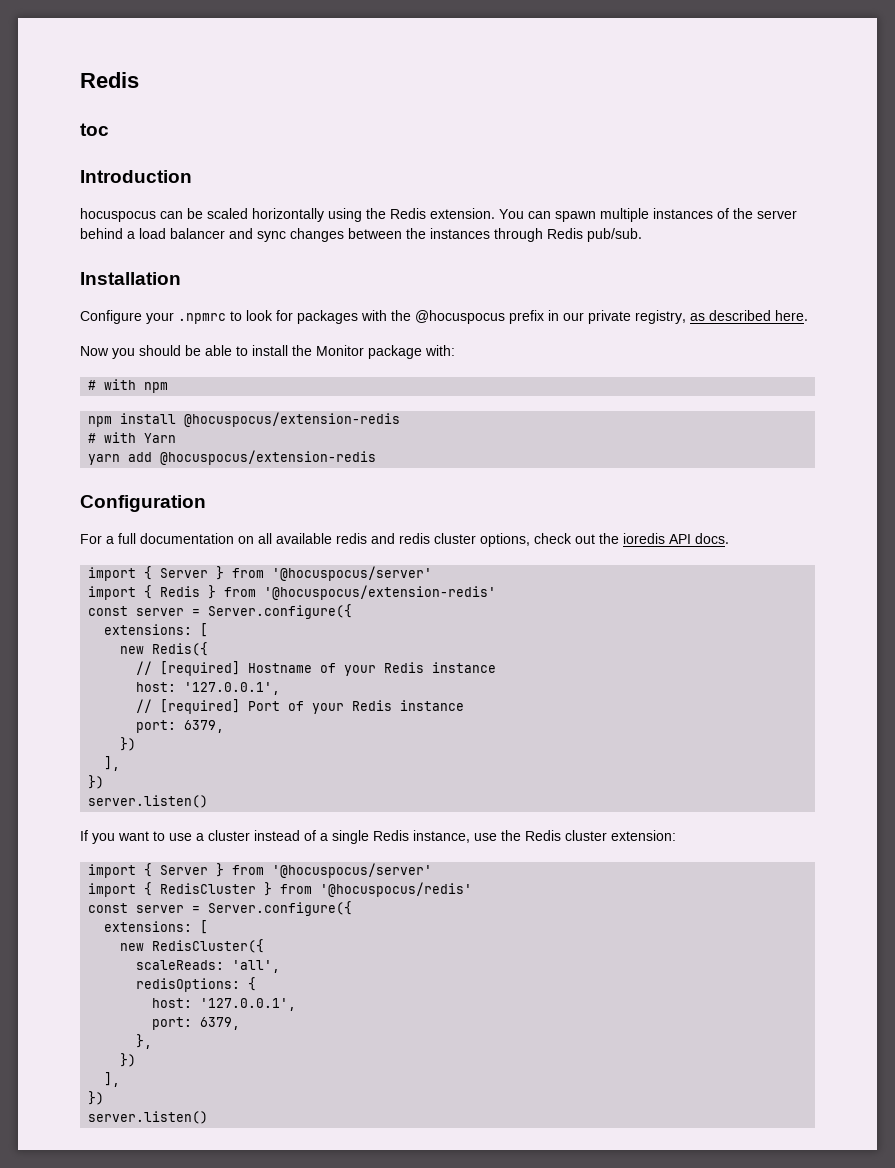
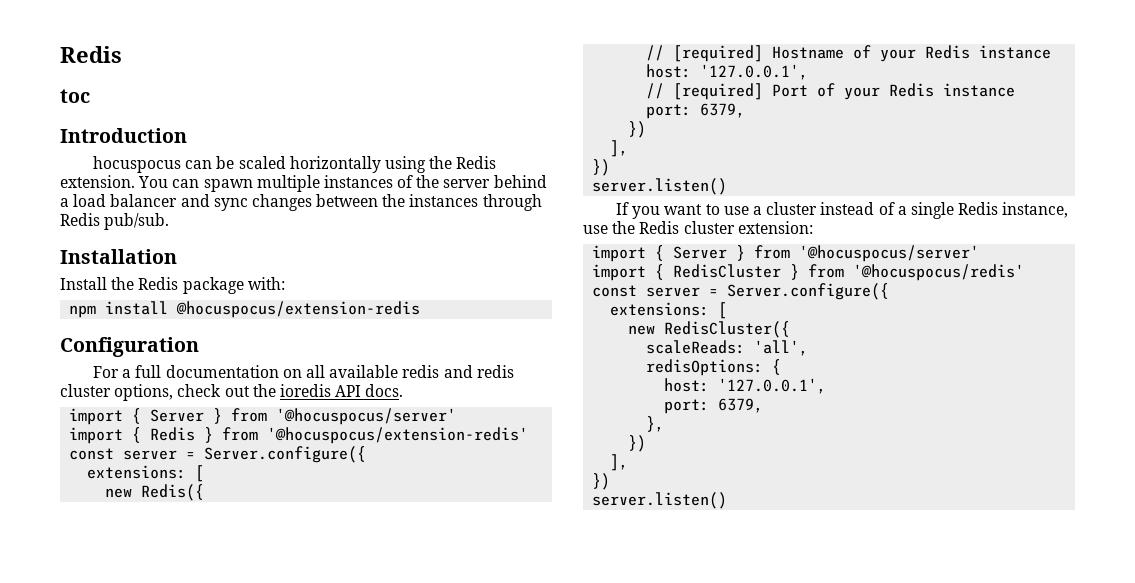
[80,310,808,324] [80,345,364,359] Configure your .npmrc to look for packages with the @hocuspocus prefix in our private registry, as described here. // Now you should be able to install the Monitor -> [60,277,179,290] Install the Redis
[88,379,169,393] // # with npm -> (285, 283) none
[88,432,177,443] [88,450,377,465] // # with Yarn // yarn add @hocuspocus/extension-redis -> (421, 309) none

